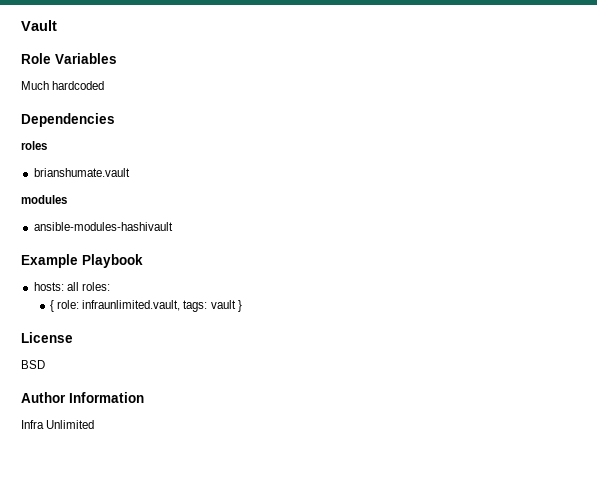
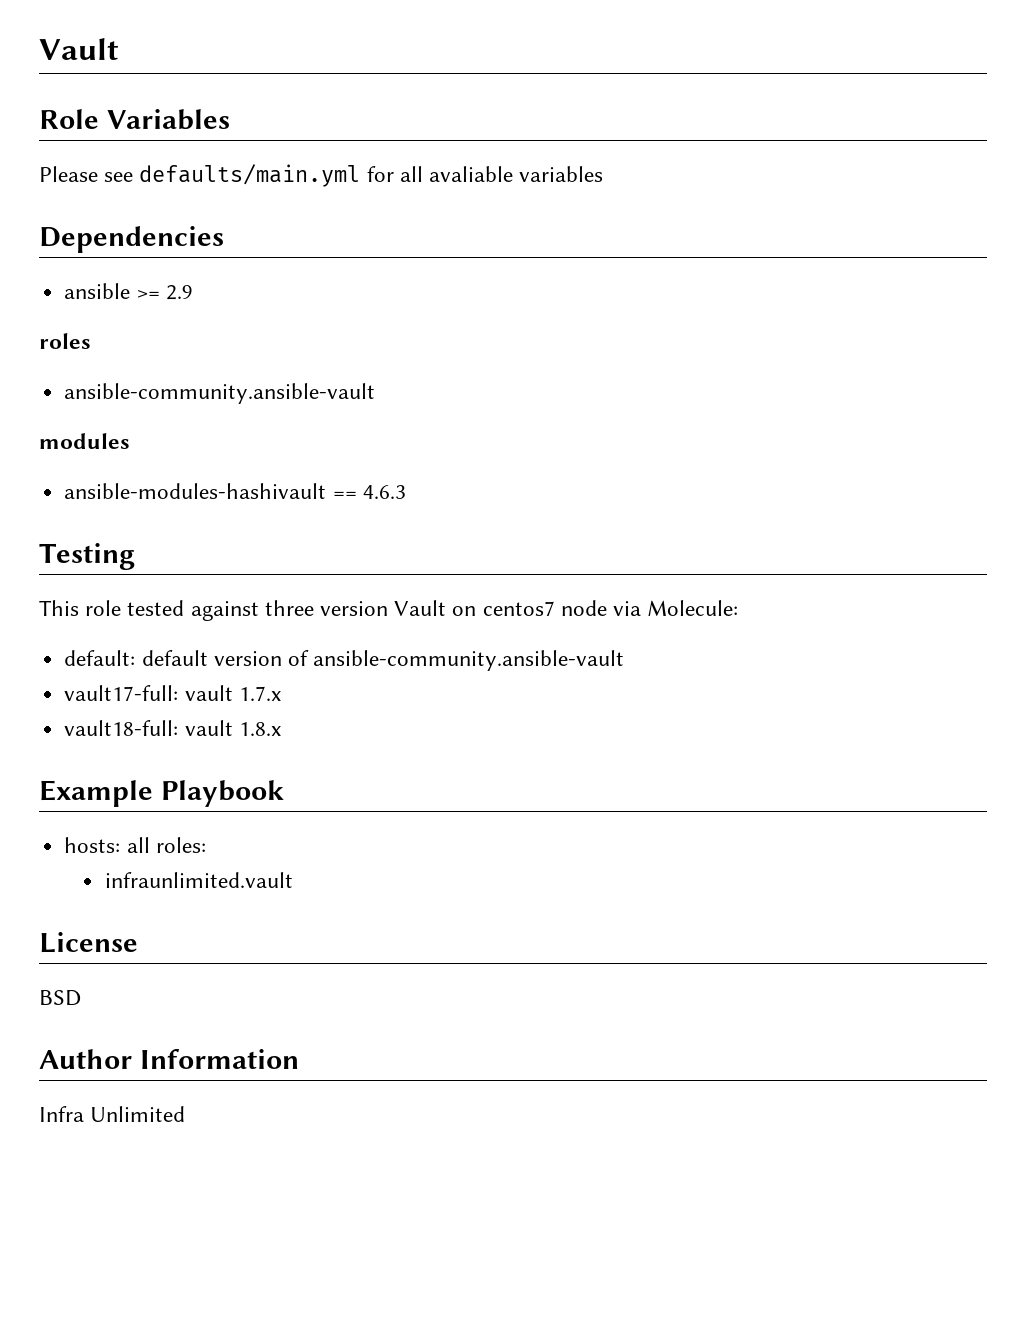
[21,81,105,90] [21,113,115,127] Much hardcoded // Dependencies -> [39,164,604,187] [39,226,224,253] [64,283,193,300] Please see defaults/main.yml for all avaliable variables // Dependencies // ansible >= 2.9
[33,168,130,177] brianshumate.vault -> [64,383,376,404] ansible-community.ansible-vault
(173, 226) none -> [332,485,406,499] [39,543,135,570] [39,600,739,621] [64,650,625,671] [64,685,281,701] [64,720,281,736] == 4.6.3 // Testing // This role tested against three version Vault on centos7 node via Molecule: // default: default version of ansible-community.ansible-vault // vault17-full: vault 1.7.x // vault18-full: vault 1.8.x
[50,300,242,312] { role: infraunlimited.vault, tags: vault } -> [105,872,294,888] infraunlimited.vault

